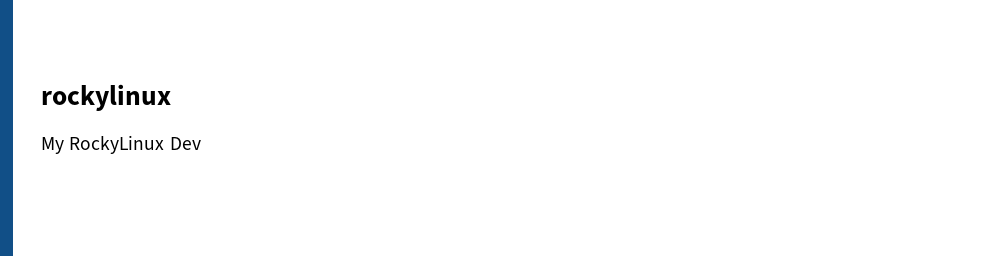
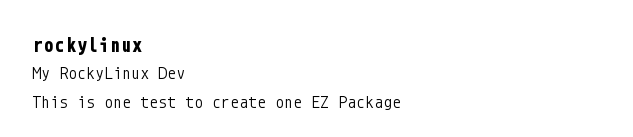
(201, 143) none -> [32,96,401,110] // This is one test to create one EZ Package

